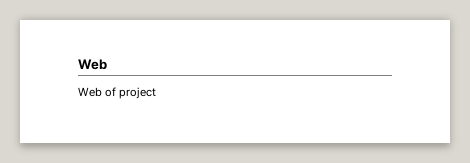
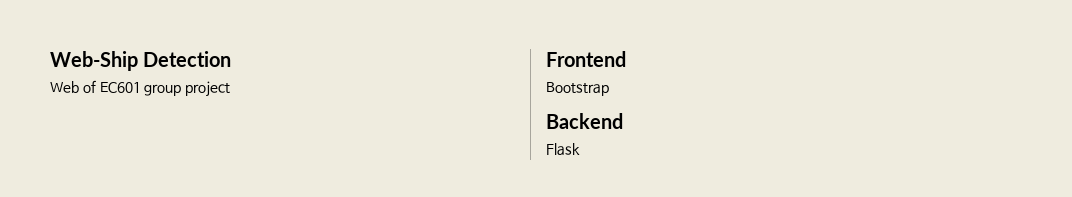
[78,59,107,70] Web -> [50,51,232,71] Web-Ship Detection
(117, 92) none -> [99,82,182,96] EC601 group
(157, 93) none -> [546,51,626,67] [546,82,609,96] [546,113,623,129] [546,143,580,156] // Frontend // Bootstrap // Backend // Flask

